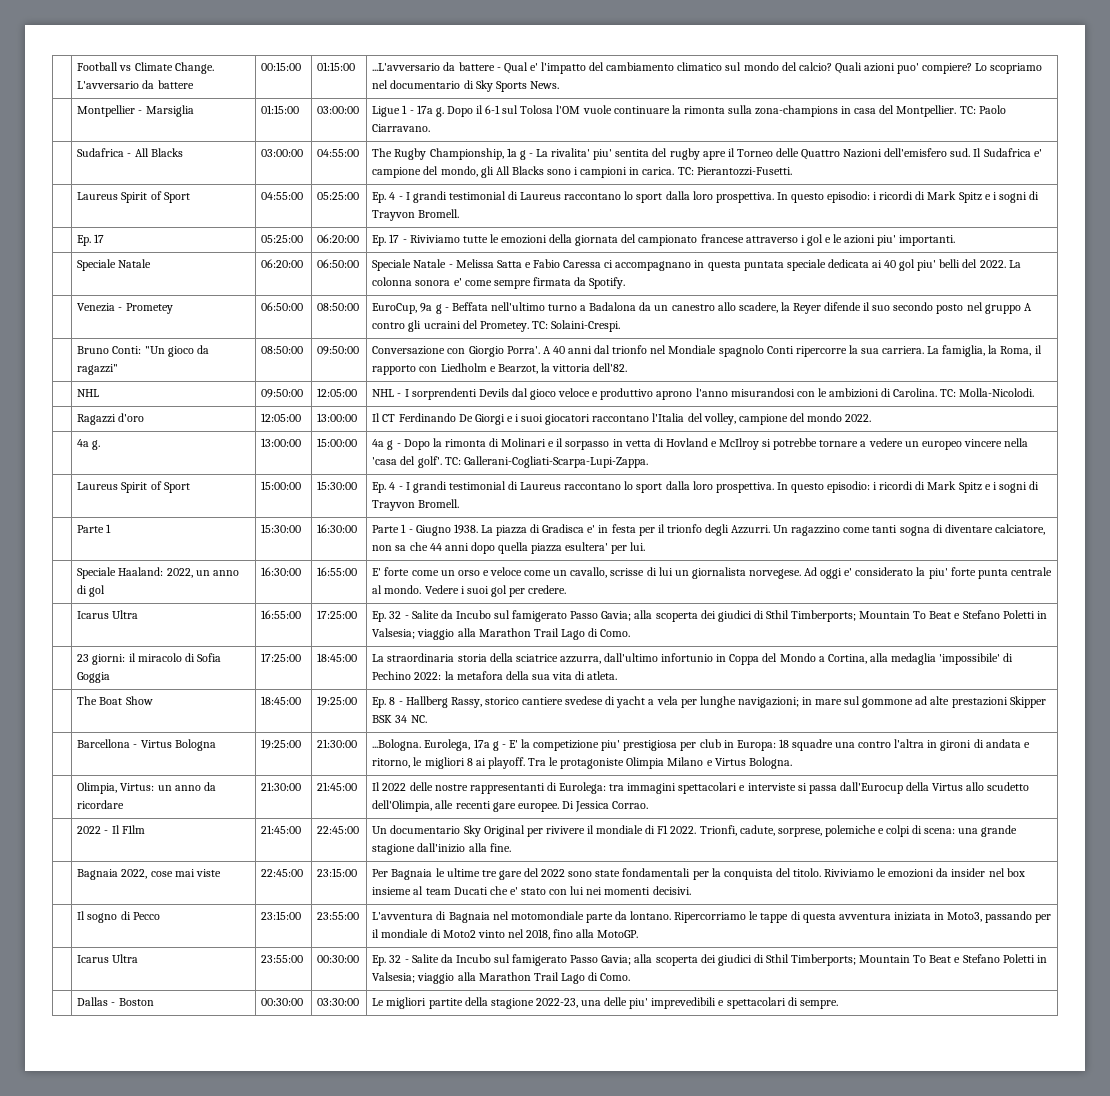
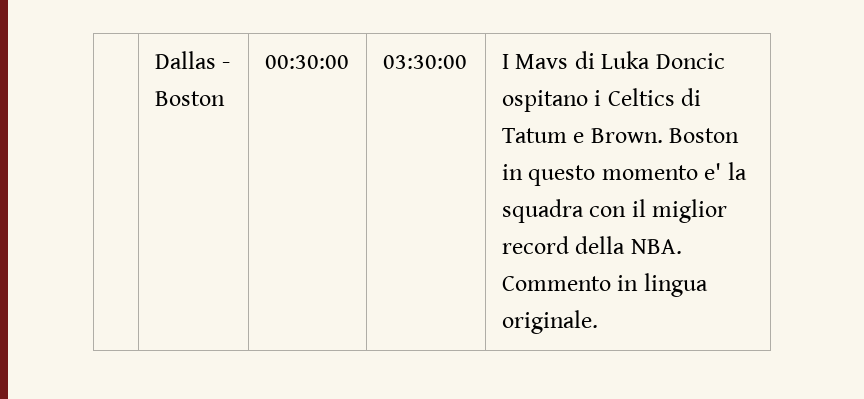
[77,62,214,74] [77,80,194,89] [261,62,302,71] [317,62,356,71] [372,62,1043,74] [372,80,559,92] [77,105,194,117] [261,105,300,114] [317,106,360,114] [372,105,1006,117] [372,124,431,132] [77,148,183,157] [261,149,304,157] [317,149,360,157] [372,148,1042,160] [372,166,792,178] [77,191,190,203] [261,192,304,200] [317,192,360,200] [372,191,1039,203] [372,209,460,221] [77,234,105,246] [261,235,304,243] [317,234,360,243] [372,234,956,246] [77,259,152,271] [261,259,304,268] [317,259,360,268] [372,259,1021,271] [372,277,626,289] [77,303,173,314] [261,302,304,311] [317,303,360,311] [372,302,1032,314] [372,320,620,332] [77,345,209,357] [77,364,119,375] [261,346,304,354] [317,346,360,355] [372,345,1042,357] [372,363,628,375] [77,389,100,397] [261,389,304,398] [317,388,358,397] [372,388,1035,400] [77,413,145,425] [261,413,302,422] [317,413,358,422] [372,413,872,425] [77,439,101,450] [261,438,302,447] [317,438,358,447] [372,438,1028,450] [372,456,648,468] [77,481,190,493] [261,481,302,490] [317,481,358,490] [372,481,1039,493] [372,499,460,511] [77,524,112,533] [261,524,302,533] [317,524,358,533] [372,524,1045,536] [372,542,646,554] [77,567,239,579] [77,585,106,597] [261,567,302,576] [317,567,358,576] [372,567,1052,579] [372,585,567,597] [77,610,139,619] [261,610,302,619] [317,610,358,619] [372,610,1047,622] [372,628,631,640] [77,653,221,665] [77,672,111,683] [261,653,302,662] [317,653,358,662] [372,653,1014,665] [372,671,618,680] [77,696,153,705] [261,696,302,705] [317,696,358,706] [372,696,1046,708] [372,715,427,723] [77,739,216,751] [261,739,302,749] [317,739,358,748] [372,739,1030,751] [372,757,792,769] [77,782,216,794] [77,800,125,809] [261,782,302,791] [317,782,358,791] [372,782,1030,794] [372,800,649,812] [77,825,145,834] [261,825,302,834] [317,826,360,834] [372,825,1018,837] [372,843,511,855] [77,869,221,880] [261,869,304,877] [317,868,358,877] [372,868,1025,880] [372,886,691,895] [77,911,160,923] [261,911,302,920] [317,912,360,920] [372,911,1052,923] [372,929,639,940] [77,954,139,963] [261,955,304,963] [317,955,360,963] [372,954,1047,966] [372,972,631,984] | Football vs Climate Change. L'avversario da battere | 00:15:00 | 01:15:00 | ...L'avversario da battere - Qual e' l'impatto del cambiamento climatico sul mondo del calcio? Quali azioni puo' compiere? Lo scopriamo nel documentario di Sky Sports News. // | Montpellier - Marsiglia | 01:15:00 | 03:00:00 | Ligue 1 - 17a g. Dopo il 6-1 sul Tolosa l'OM vuole continuare la rimonta sulla zona-champions in casa del Montpellier. TC: Paolo Ciarravano. // | Sudafrica - All Blacks | 03:00:00 | 04:55:00 | The Rugby Championship, 1a g - La rivalita' piu' sentita del rugby apre il Torneo delle Quattro Nazioni dell'emisfero sud. Il Sudafrica e' campione del mondo, gli All Blacks sono i campioni in carica. TC: Pierantozzi-Fusetti. // | Laureus Spirit of Sport | 04:55:00 | 05:25:00 | Ep. 4 - I grandi testimonial di Laureus raccontano lo sport dalla loro prospettiva. In questo episodio: i ricordi di Mark Spitz e i sogni di Trayvon Bromell. // | Ep. 17 | 05:25:00 | 06:20:00 | Ep. 17 - Riviviamo tutte le emozioni della giornata del campionato francese attraverso i gol e le azioni piu' importanti. // | Speciale Natale | 06:20:00 | 06:50:00 | Speciale Natale - Melissa Satta e Fabio Caressa ci accompagnano in questa puntata speciale dedicata ai 40 gol piu' belli del 2022. La colonna sonora e' come sempre firmata da Spotify. // | Venezia - Prometey | 06:50:00 | 08:50:00 | EuroCup, 9a g - Beffata nell'ultimo turno a Badalona da un canestro allo scadere, la Reyer difende il suo secondo posto nel gruppo A contro gli ucraini del Prometey. TC: Solaini-Crespi. // | Bruno Conti: "Un gioco da ragazzi" | 08:50:00 | 09:50:00 | Conversazione con Giorgio Porra'. A 40 anni dal trionfo nel Mondiale spagnolo Conti ripercorre la sua carriera. La famiglia, la Roma, il rapporto con Liedholm e Bearzot, la vittoria dell'82. // | NHL | 09:50:00 | 12:05:00 | NHL - I sorprendenti Devils dal gioco veloce e produttivo aprono l'anno misurandosi con le ambizioni di Carolina. TC: Molla-Nicolodi. // | Ragazzi d'oro | 12:05:00 | 13:00:00 | Il CT Ferdinando De Giorgi e i suoi giocatori raccontano l'Italia del volley, campione del mondo 2022. // | 4a g. | 13:00:00 | 15:00:00 | 4a g - Dopo la rimonta di Molinari e il sorpasso in vetta di Hovland e McIlroy si potrebbe tornare a vedere un europeo vincere nella 'casa del golf'. TC: Gallerani-Cogliati-Scarpa-Lupi-Zappa. // | Laureus Spirit of Sport | 15:00:00 | 15:30:00 | Ep. 4 - I grandi testimonial di Laureus raccontano lo sport dalla loro prospettiva. In questo episodio: i ricordi di Mark Spitz e i sogni di Trayvon Bromell. // | Parte 1 | 15:30:00 | 16:30:00 | Parte 1 - Giugno 1938. La piazza di Gradisca e' in festa per il trionfo degli Azzurri. Un ragazzino come tanti sogna di diventare calciatore, non sa che 44 anni dopo quella piazza esultera' per lui. // | Speciale Haaland: 2022, un anno di gol | 16:30:00 | 16:55:00 | E' forte come un orso e veloce come un cavallo, scrisse di lui un giornalista norvegese. Ad oggi e' considerato la piu' forte punta centrale al mondo. Vedere i suoi gol per credere. // | Icarus Ultra | 16:55:00 | 17:25:00 | Ep. 32 - Salite da Incubo sul famigerato Passo Gavia; alla scoperta dei giudici di Sthil Timberports; Mountain To Beat e Stefano Poletti in Valsesia; viaggio alla Marathon Trail Lago di Como. // | 23 giorni: il miracolo di Sofia Goggia | 17:25:00 | 18:45:00 | La straordinaria storia della sciatrice azzurra, dall'ultimo infortunio in Coppa del Mondo a Cortina, alla medaglia 'impossibile' di Pechino 2022: la metafora della sua vita di atleta. // | The Boat Show | 18:45:00 | 19:25:00 | Ep. 8 - Hallberg Rassy, storico cantiere svedese di yacht a vela per lunghe navigazioni; in mare sul gommone ad alte prestazioni Skipper BSK 34 NC. // | Barcellona - Virtus Bologna | 19:25:00 | 21:30:00 | ...Bologna. Eurolega, 17a g - E' la competizione piu' prestigiosa per club in Europa: 18 squadre una contro l'altra in gironi di andata e ritorno, le migliori 8 ai playoff. Tra le protagoniste Olimpia Milano e Virtus Bologna. // | Olimpia, Virtus: un anno da ricordare | 21:30:00 | 21:45:00 | Il 2022 delle nostre rappresentanti di Eurolega: tra immagini spettacolari e interviste si passa dall'Eurocup della Virtus allo scudetto dell'Olimpia, alle recenti gare europee. Di Jessica Corrao. // | 2022 - Il F1lm | 21:45:00 | 22:45:00 | Un documentario Sky Original per rivivere il mondiale di F1 2022. Trionfi, cadute, sorprese, polemiche e colpi di scena: una grande stagione dall'inizio alla fine. // | Bagnaia 2022, cose mai viste | 22:45:00 | 23:15:00 | Per Bagnaia le ultime tre gare del 2022 sono state fondamentali per la conquista del titolo. Riviviamo le emozioni da insider nel box insieme al team Ducati che e' stato con lui nei momenti decisivi. // | Il sogno di Pecco | 23:15:00 | 23:55:00 | L'avventura di Bagnaia nel motomondiale parte da lontano. Ripercorriamo le tappe di questa avventura iniziata in Moto3, passando per il mondiale di Moto2 vinto nel 2018, fino alla MotoGP. // | Icarus Ultra | 23:55:00 | 00:30:00 | Ep. 32 - Salite da Incubo sul famigerato Passo Gavia; alla scoperta dei giudici di Sthil Timberports; Mountain To Beat e Stefano Poletti in Valsesia; viaggio alla Marathon Trail Lago di Como. // -> (154, 60) none
[372,997,838,1009] Le migliori partite della stagione 2022-23, una delle piu' imprevedibili e spettacolari di sempre. -> [501,51,725,69] [501,88,702,112] [501,128,740,143] [501,162,747,186] [501,199,728,223] [501,236,682,254] [501,273,708,297] [501,310,598,334] I Mavs di Luka Doncic ospitano i Celtics di Tatum e Brown. Boston in questo momento e' la squadra con il miglior record della NBA. Commento in lingua originale.

